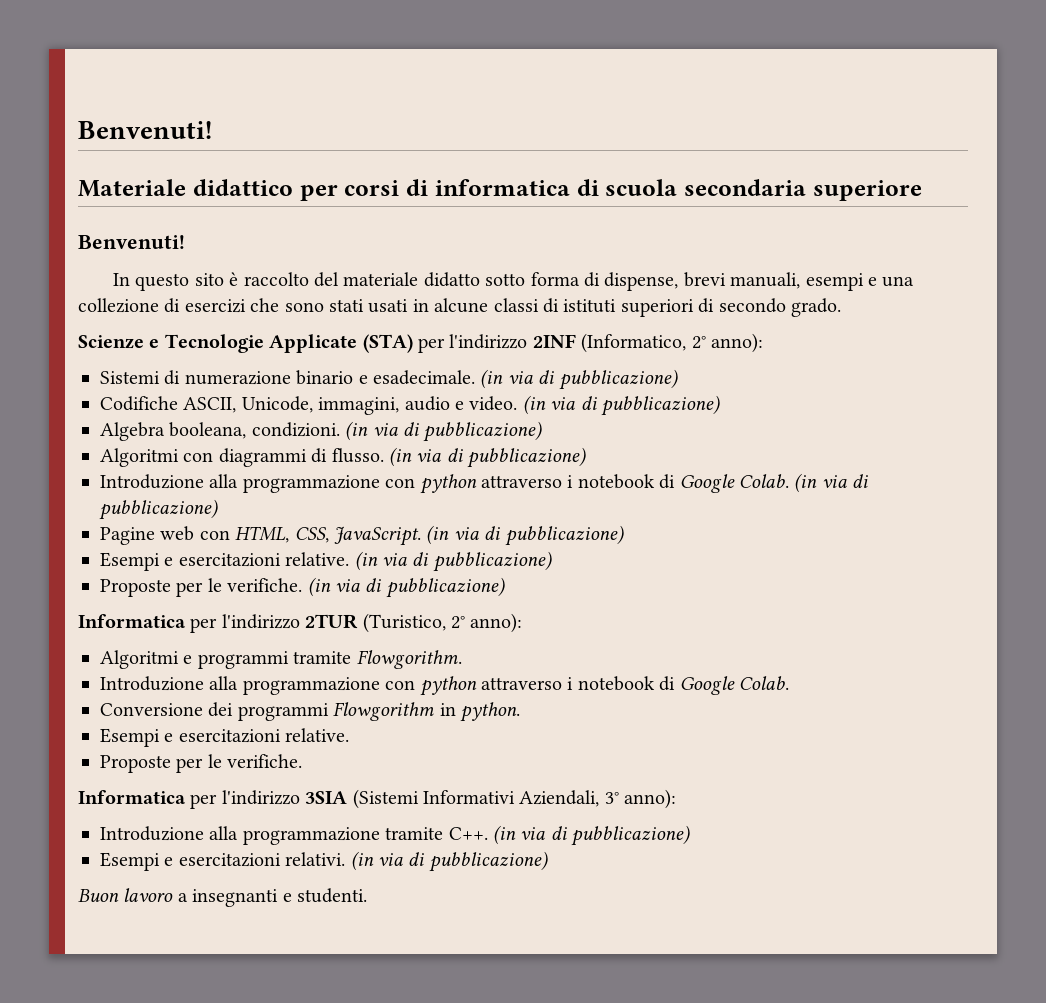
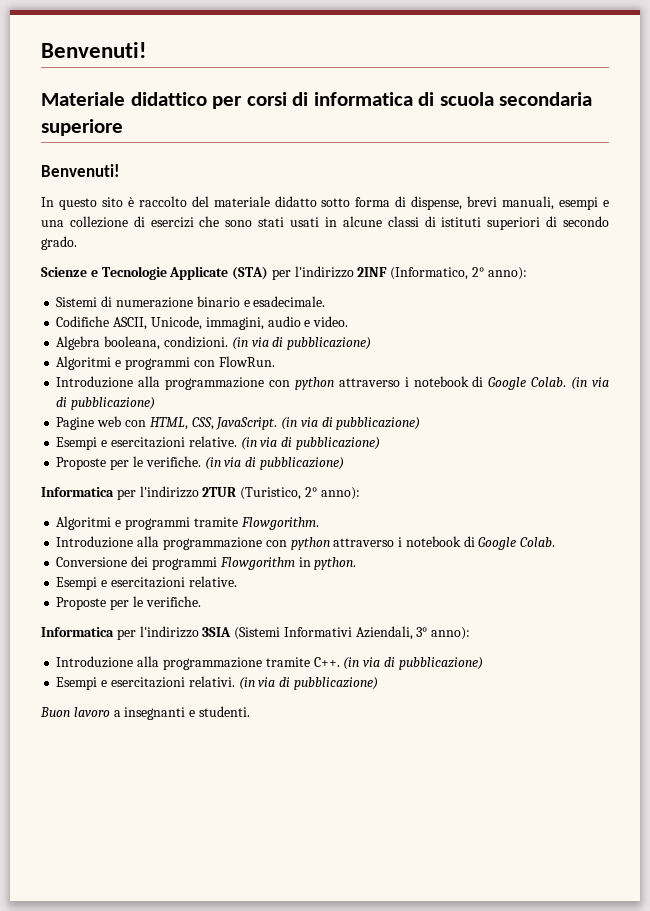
[480,369,678,390] (in via di pubblicazione) -> (326, 301) none
[522,395,720,416] (in via di pubblicazione) -> (349, 321) none
[183,447,587,468] con diagrammi di flusso. (in via di pubblicazione) -> [115,356,275,370] e programmi con FlowRun.

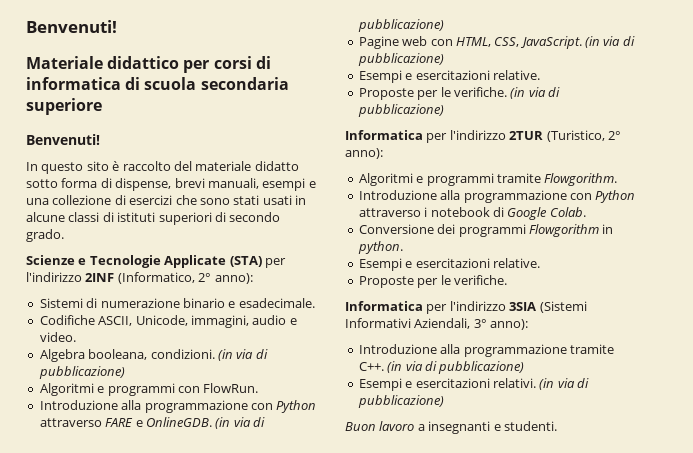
[294,376,567,390] python attraverso i notebook di Google Colab. -> [276,400,317,413] [39,417,212,427] Python attraverso FARE e OnlineGDB.
[240,437,380,450] (in via di pubblicazione) -> (540, 75) none
[290,537,330,550] python -> [595,190,636,203] Python

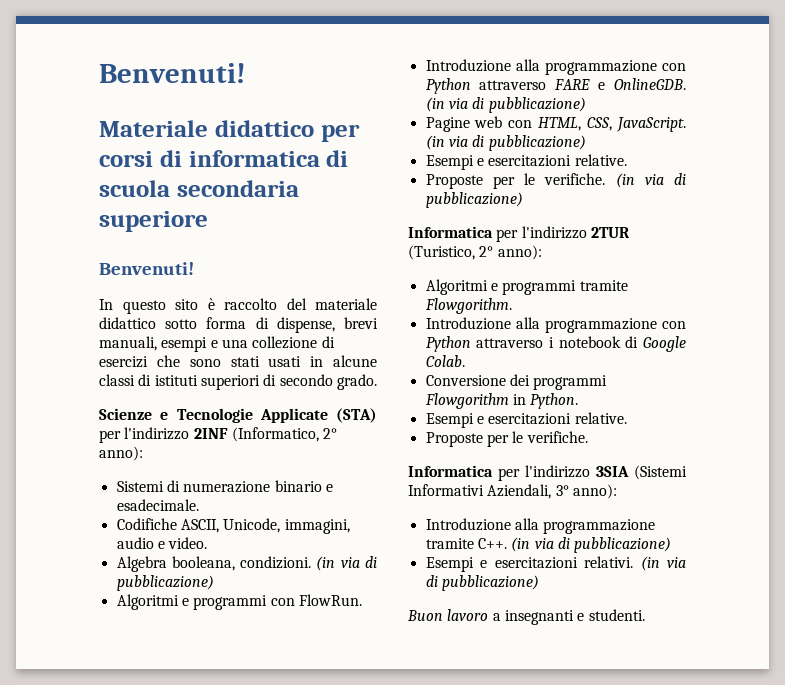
[254,161,299,171] didatto -> [99,317,156,329] didattico
[357,241,403,254] python. -> [530,393,579,409] Python.

